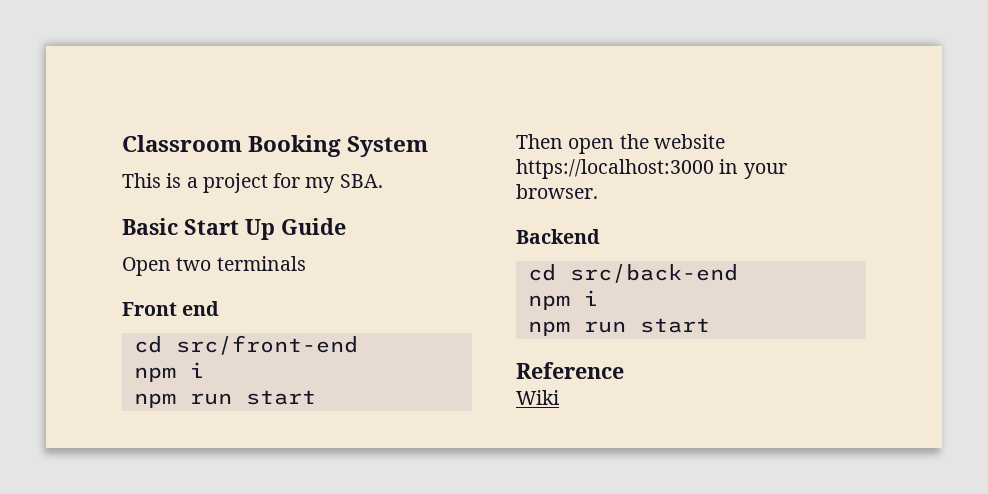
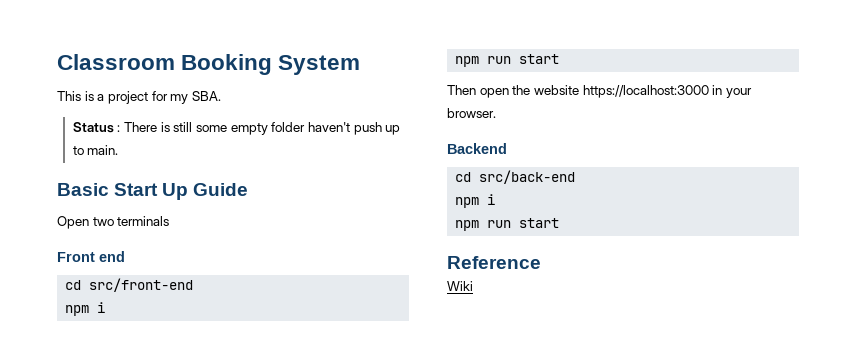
(383, 181) none -> [72,122,401,135] [72,145,119,155] // Status : There is still some empty folder haven't push up to main.

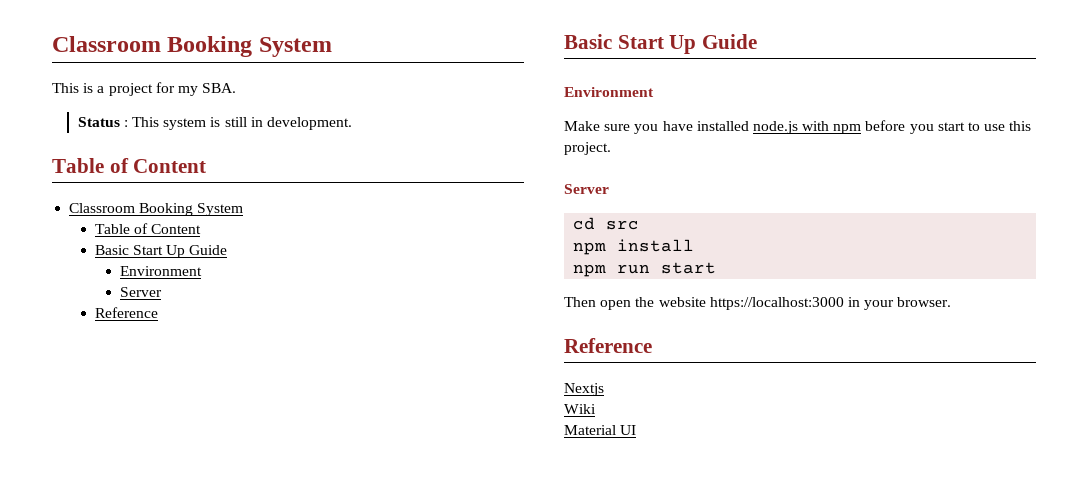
[124,122,401,135] [72,145,119,155] [57,183,249,200] [57,216,170,229] [57,251,125,262] [65,278,194,292] [65,302,106,316] There is still some empty folder haven't push up to main. // Basic Start Up Guide // Open two terminals // Front end // cd src/front-end // npm i -> [132,117,352,130] [52,158,207,173] [69,203,244,216] [94,223,202,234] [94,245,228,258] [120,266,203,276] [120,287,163,297] [94,307,158,318] [564,34,758,54] [564,87,654,97] [564,120,1032,134] [564,142,611,155] [564,184,609,194] [573,217,640,230] [573,239,695,255] This system is still in development. // Table of Content // Classroom Booking System // Table of Content // Basic Start Up Guide // Environment // Server // Reference // Basic Start Up Guide // Environment // Make sure you have installed node.js with npm before you start to use this project. // Server // cd src // npm install
[447,143,507,154] [455,170,576,184] [455,194,496,208] [455,218,560,231] [447,256,541,269] // Backend // cd src/back-end // npm i // npm run start // Reference -> [564,338,652,353] [564,383,604,396] // Reference // Nextjs
(473, 286) none -> [564,425,637,435] // Material UI

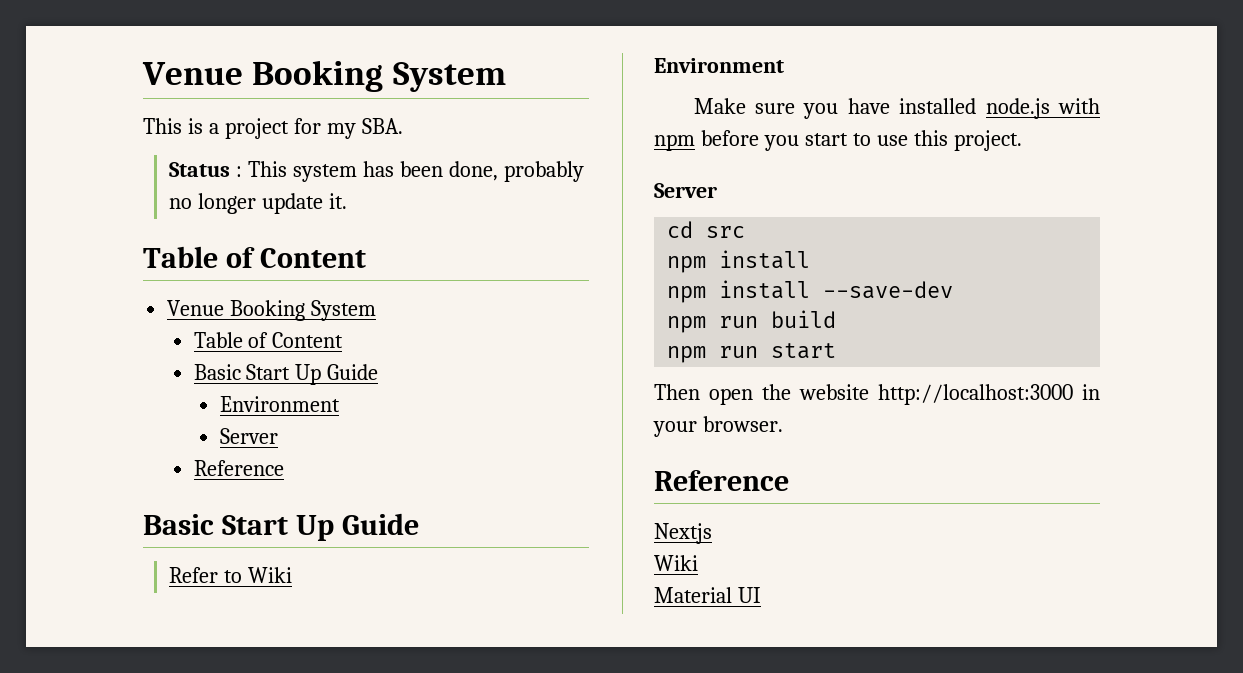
[52,36,161,52] Classroom -> [142,62,243,85] Venue
[210,117,352,130] [52,158,207,173] [69,203,136,213] is still in development. // Table of Content // Classroom -> [363,161,584,182] [169,193,348,214] [143,246,366,268] [167,300,225,316] has been done, probably no longer update it. // Table of Content // Venue
(758, 41) none -> [169,567,293,583] // Refer to Wiki
(695, 245) none -> [667,280,954,303] [667,310,837,333] // npm install --save-dev // npm run build
[709,297,844,310] https://localhost:3000 -> [878,384,1073,405] http://localhost:3000

